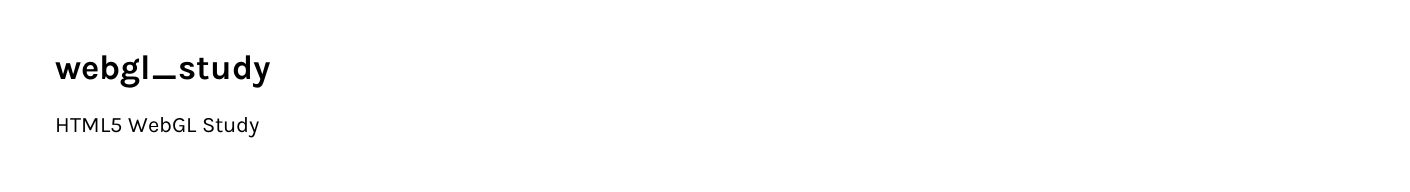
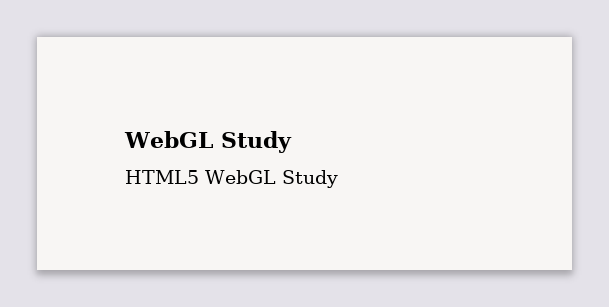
[55,55,270,88] webgl_study -> [124,131,292,153] WebGL Study

